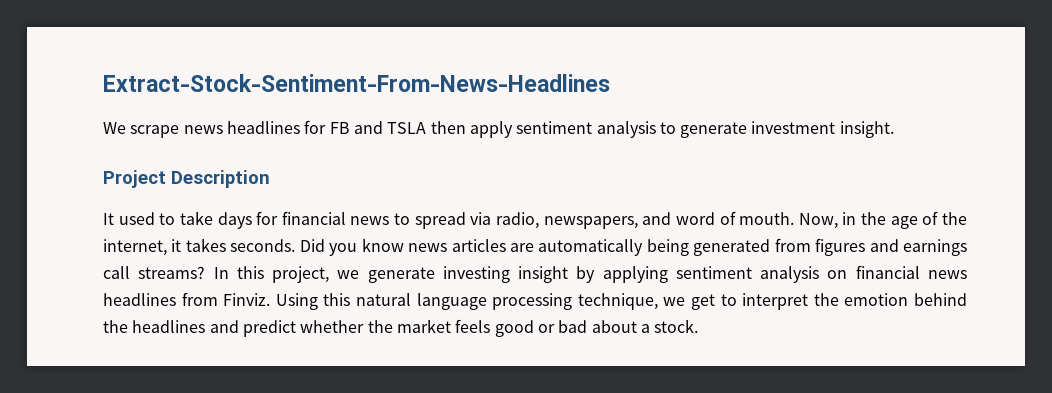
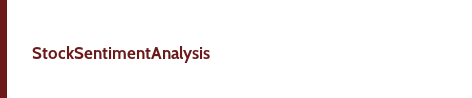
[103,74,610,92] [103,120,894,138] [103,170,270,188] [103,211,967,229] [103,238,967,256] [103,265,967,283] [103,292,968,310] [103,319,699,337] Extract-Stock-Sentiment-From-News-Headlines // We scrape news headlines for FB and TSLA then apply sentiment analysis to generate investment insight. // Project Description // It used to take days for financial news to spread via radio, newspapers, and word of mouth. Now, in the age of the internet, it takes seconds. Did you know news articles are automatically being generated from figures and earnings call streams? In this project, we generate investing insight by applying sentiment analysis on financial news headlines from Finviz. Using this natural language processing technique, we get to interpret the emotion behind the headlines and predict whether the market feels good or bad about a stock. -> [32,46,210,63] StockSentimentAnalysis

